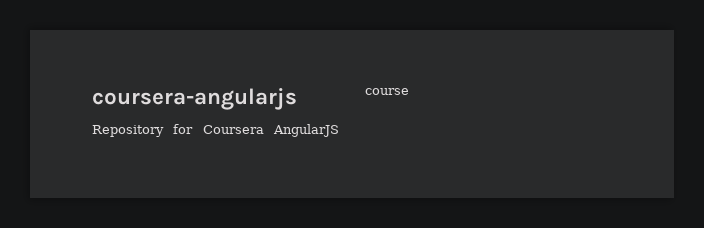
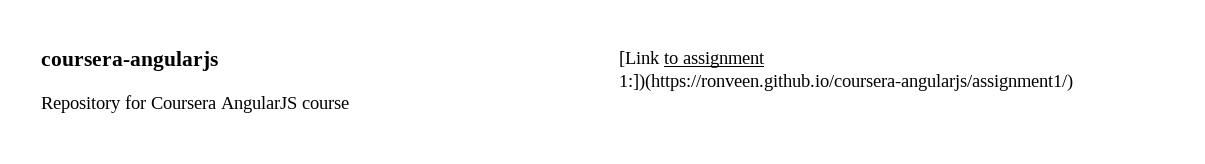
(409, 91) none -> [619,51,765,68] [619,74,1073,91] // [Link to assignment 1:])(https://ronveen.github.io/coursera-angularjs/assignment1/)

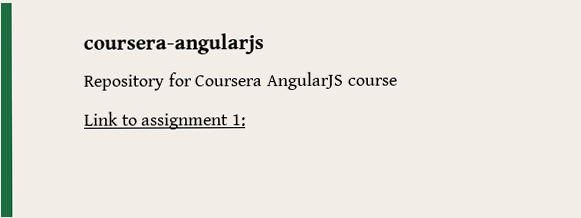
[619,51,660,67] [Link -> [84,111,119,126] Link
[619,74,1073,91] 1:])(https://ronveen.github.io/coursera-angularjs/assignment1/) -> [232,114,247,127] 1:

